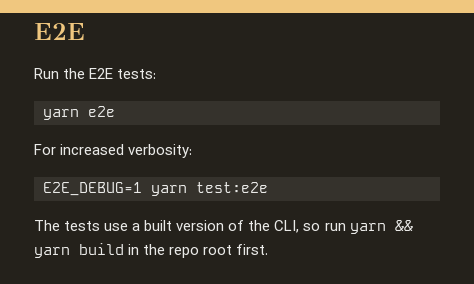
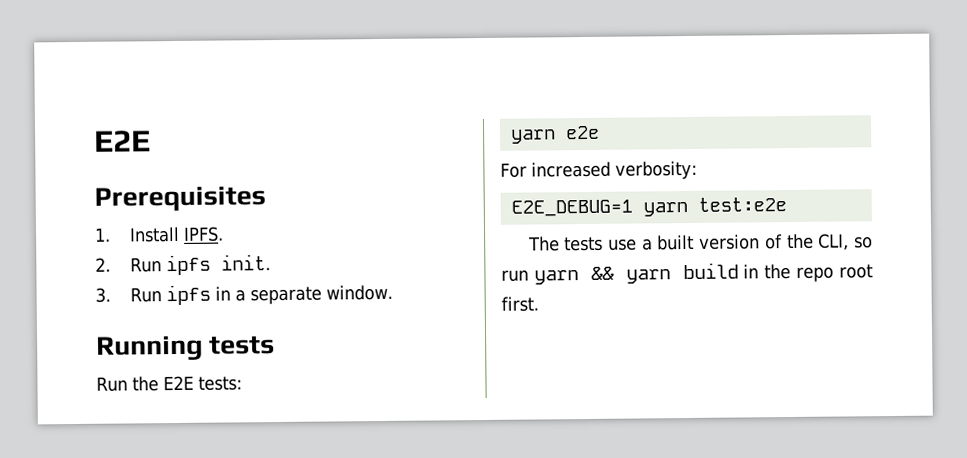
[34,23,85,40] E2E -> [94,130,151,152] [94,186,266,212] [94,226,225,243] [95,254,272,276] [95,284,394,306] [96,335,276,361] E2E // Prerequisites // 1. Install IPFS. // 2. Run ipfs init. // 3. Run ipfs in a separate window. // Running tests

